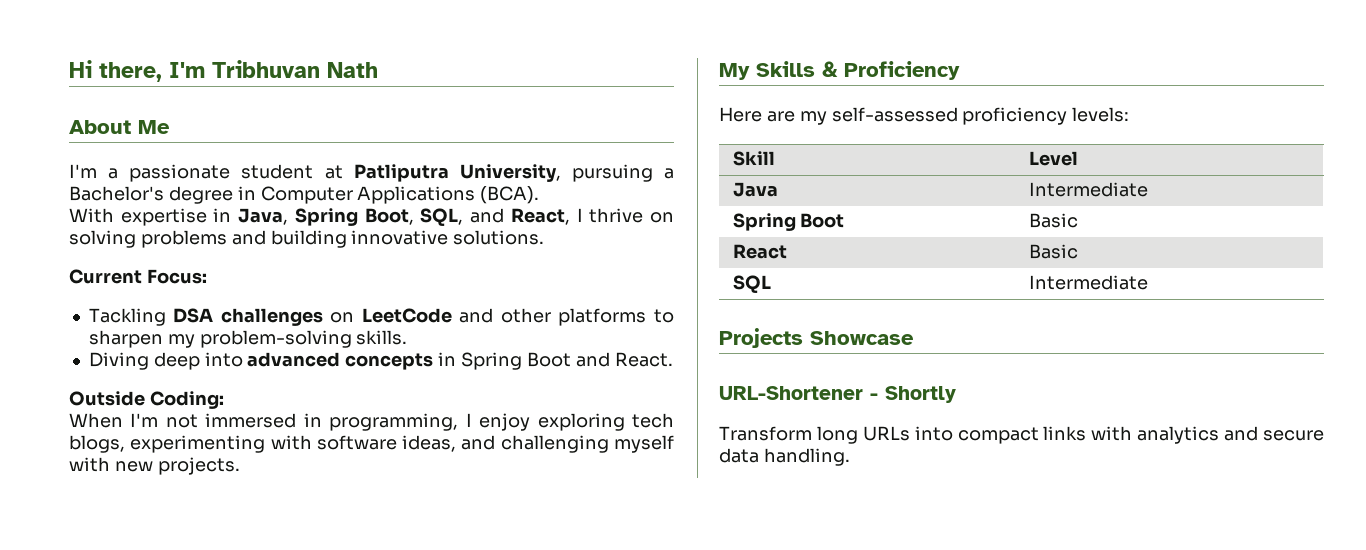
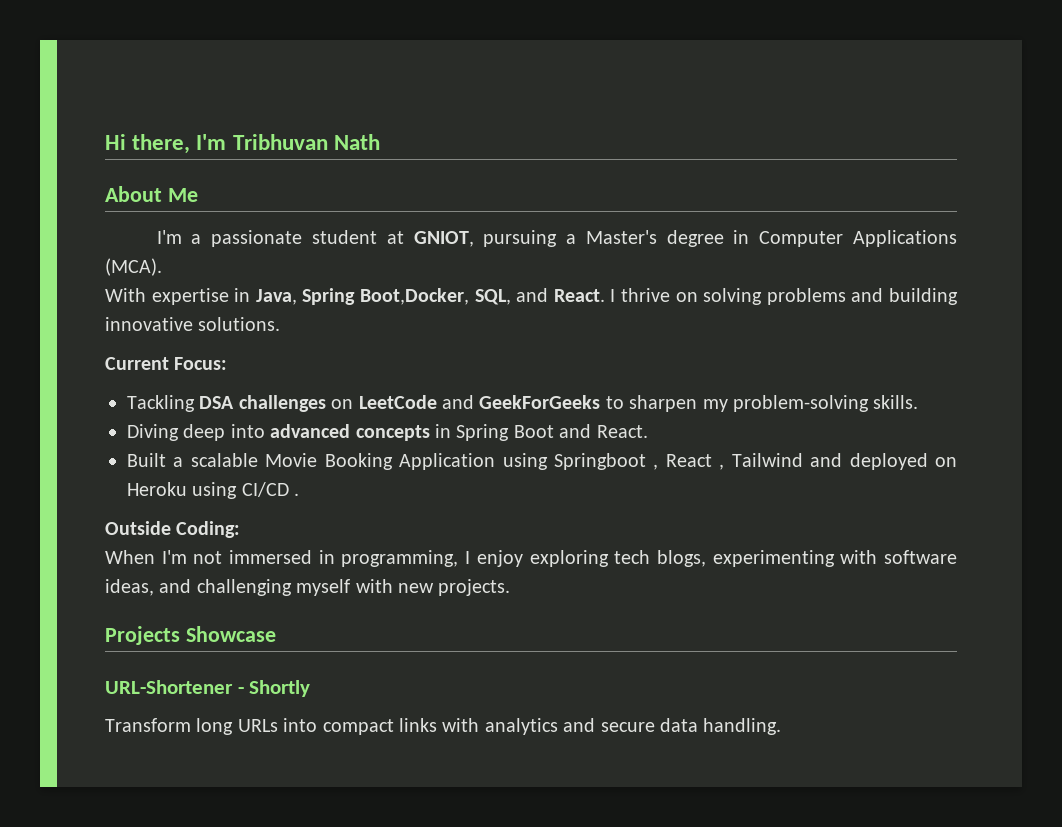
[353,164,561,182] Patliputra University, -> [413,231,474,247] GNIOT,
[69,186,164,201] Bachelor's -> [585,230,657,244] Master's
[480,186,540,204] (BCA). -> [105,258,162,276] (MCA).
[364,208,414,225] Boot, -> [360,288,469,305] Boot,Docker,
[510,208,570,225] React, -> [553,289,605,302] React.
[500,308,647,326] other platforms -> [479,395,601,409] GeekForGeeks
(673, 359) none -> [127,453,958,470] [127,482,300,499] // Built a scalable Movie Booking Application using Springboot , React , Tailwind and deployed on Heroku using CI/CD .
[719,61,960,80] [719,107,1130,125] [732,151,775,166] [1028,151,1078,166] [732,182,778,197] [1028,182,1148,197] [732,213,845,231] [1028,213,1078,228] [732,244,787,259] [1028,244,1078,259] [732,275,771,293] [1028,275,1148,290] // My Skills & Proficiency // Here are my self-assessed proficiency levels: // Skill | Level // Java | Intermediate // Spring Boot | Basic // React | Basic // SQL | Intermediate -> (511, 587) none

